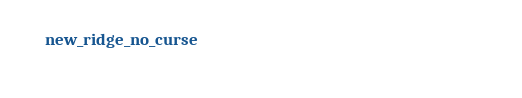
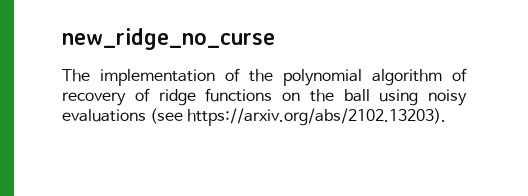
(198, 40) none -> [62,68,467,86] [62,88,467,106] [62,108,447,126] // The implementation of the polynomial algorithm of recovery of ridge functions on the ball using noisy evaluations (see https://arxiv.org/abs/2102.13203).

